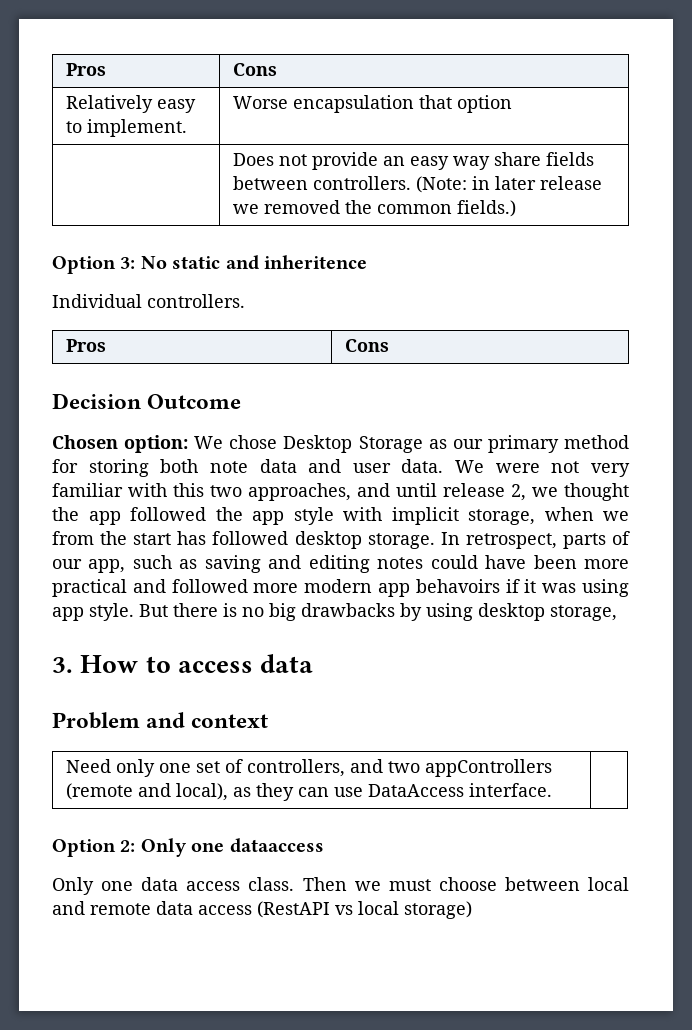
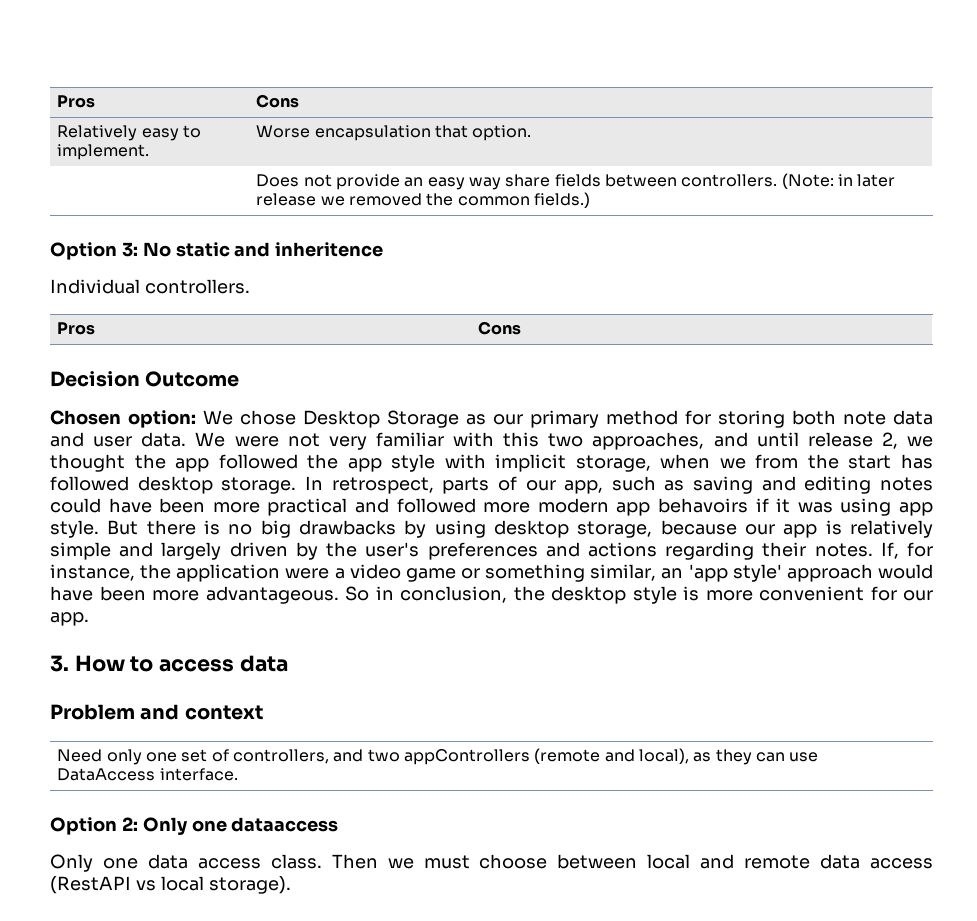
[457,95,513,113] option -> [472,125,532,141] option.
(617, 613) none -> [660,520,934,538] [50,542,933,560] [50,564,933,582] [50,586,933,604] [50,612,89,626] because our app is relatively simple and largely driven by the user's preferences and actions regarding their notes. If, for instance, the application were a video game or something similar, an 'app style' approach would have been more advantageous. So in conclusion, the desktop style is more convenient for our app.
[404,901,472,919] storage) -> [208,876,291,894] storage).

